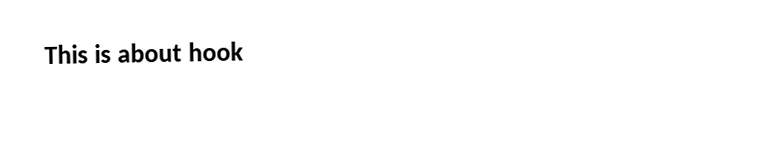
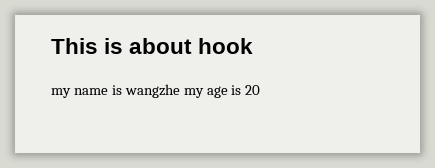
(245, 51) none -> [51,84,261,98] // my name is wangzhe my age is 20

